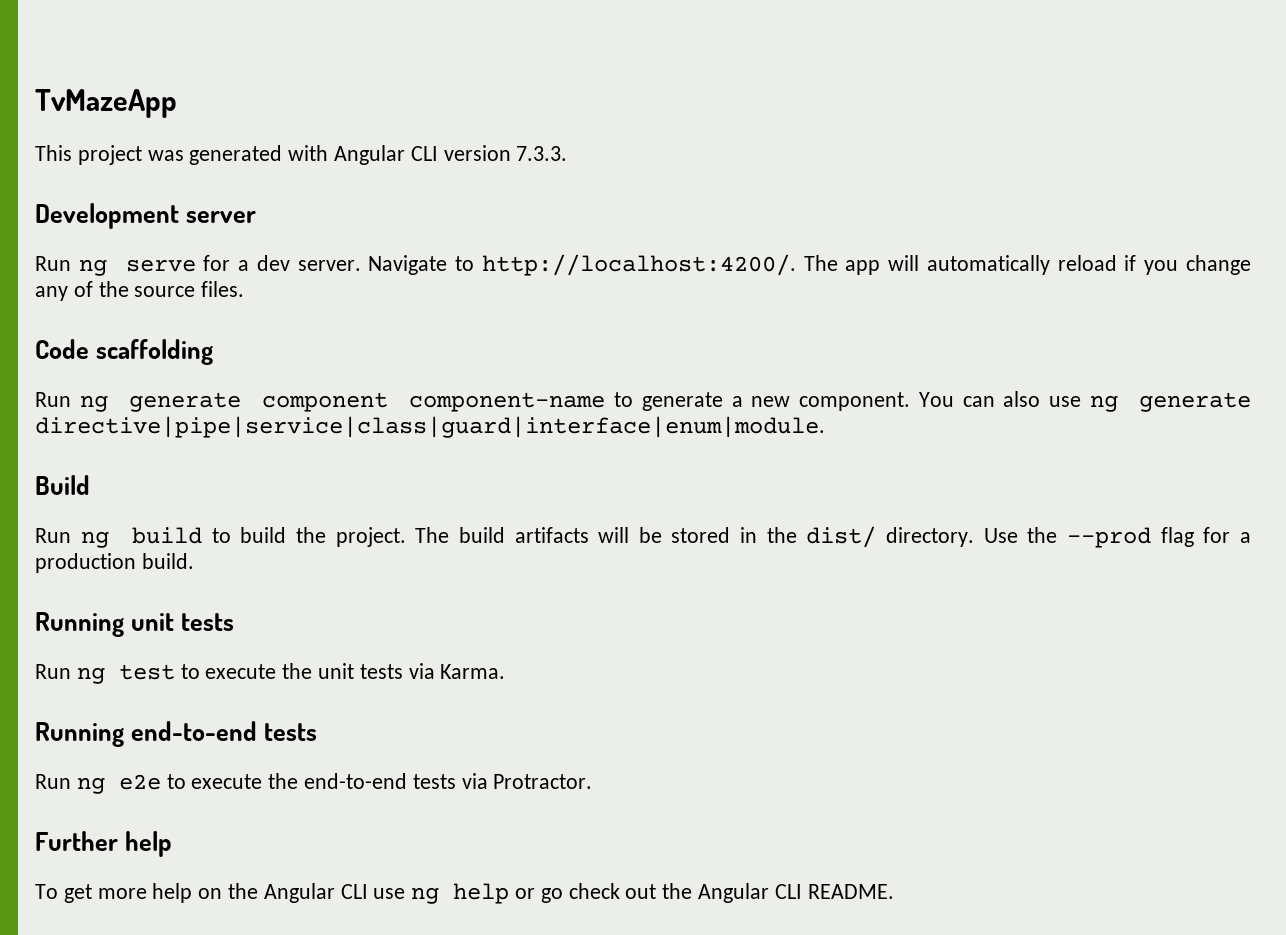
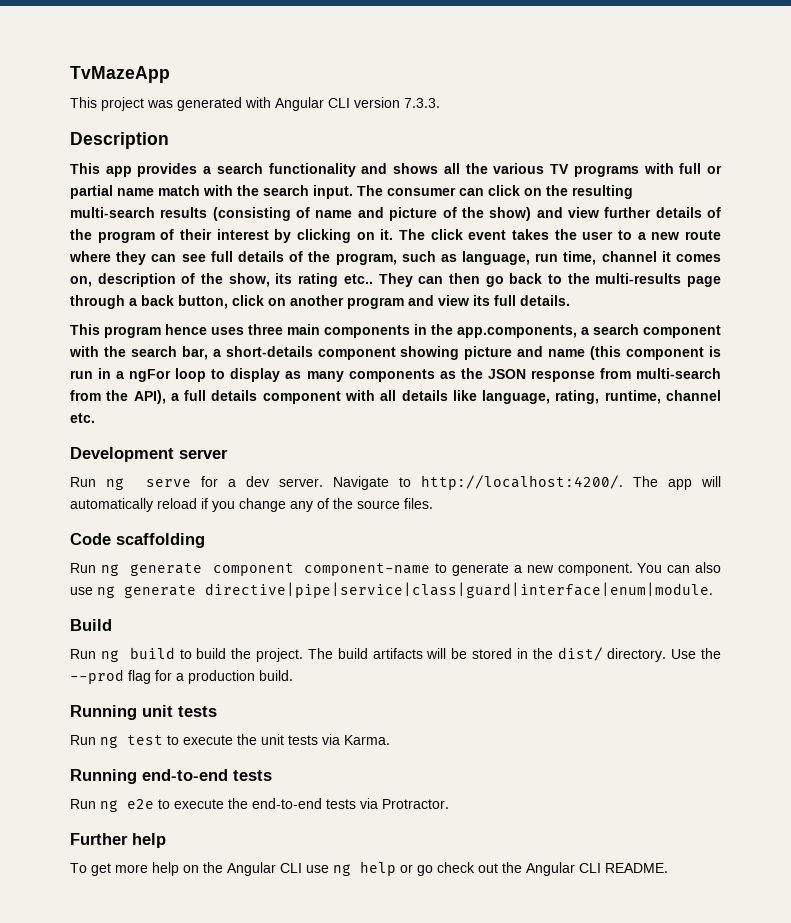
(568, 153) none -> [70,132,169,149] [70,163,723,177] [70,185,633,199] [70,207,721,221] [70,229,721,243] [69,251,721,265] [70,273,721,287] [70,295,570,309] [70,324,721,338] [69,346,721,360] [70,368,721,382] [70,390,721,404] [70,413,95,423] // Description // This app provides a search functionality and shows all the various TV programs with full or partial name match with the search input. The consumer can click on the resulting multi-search results (consisting of name and picture of the show) and view further details of the program of their interest by clicking on it. The click event takes the user to a new route where they can see full details of the program, such as language, run time, channel it comes on, description of the show, its rating etc.. They can then go back to the multi-results page through a back button, click on another program and view its full details. // This program hence uses three main components in the app.components, a search component with the search bar, a short-details component showing picture and name (this component is run in a ngFor loop to display as many components as the JSON response from multi-search from the API), a full details component with all details like language, rating, runtime, channel etc.

